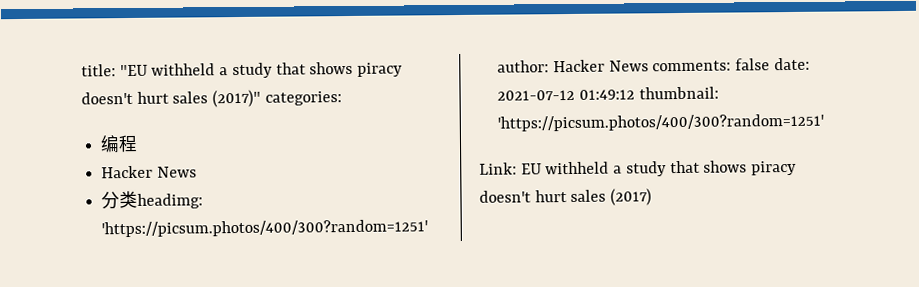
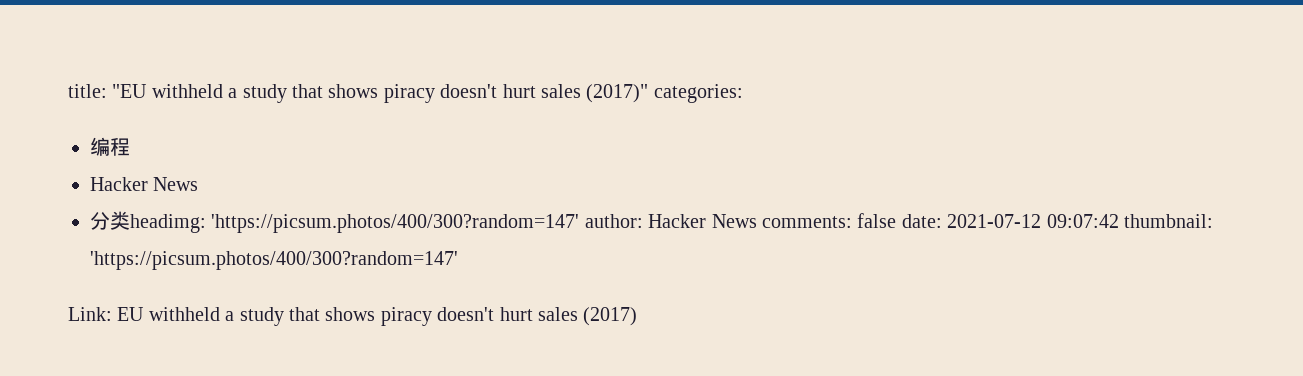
[101,219,429,238] 'https://picsum.photos/400/300?random=1251' -> [211,214,580,233] 'https://picsum.photos/400/300?random=147'
[578,86,719,100] [497,113,825,132] 01:49:12 thumbnail: 'https://picsum.photos/400/300?random=1251' -> [1046,214,1213,228] [90,251,458,270] 09:07:42 thumbnail: 'https://picsum.photos/400/300?random=147'

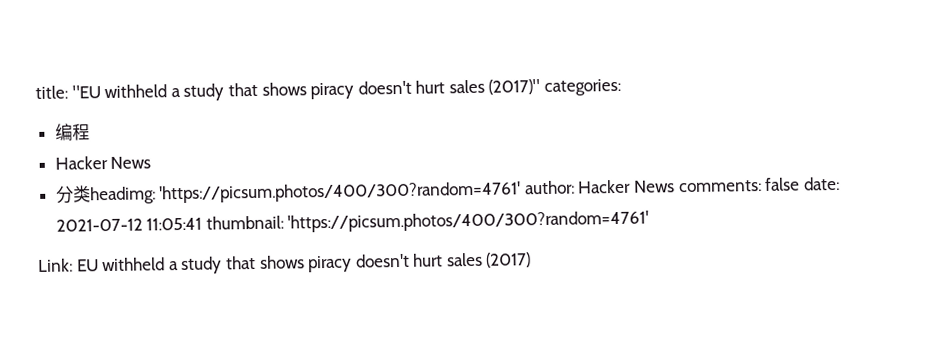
[211,214,580,233] 'https://picsum.photos/400/300?random=147' -> [159,181,522,204] 'https://picsum.photos/400/300?random=4761'
[1046,214,1213,228] [90,251,458,270] 09:07:42 thumbnail: 'https://picsum.photos/400/300?random=147' -> [146,210,650,233] 11:05:41 thumbnail: 'https://picsum.photos/400/300?random=4761'

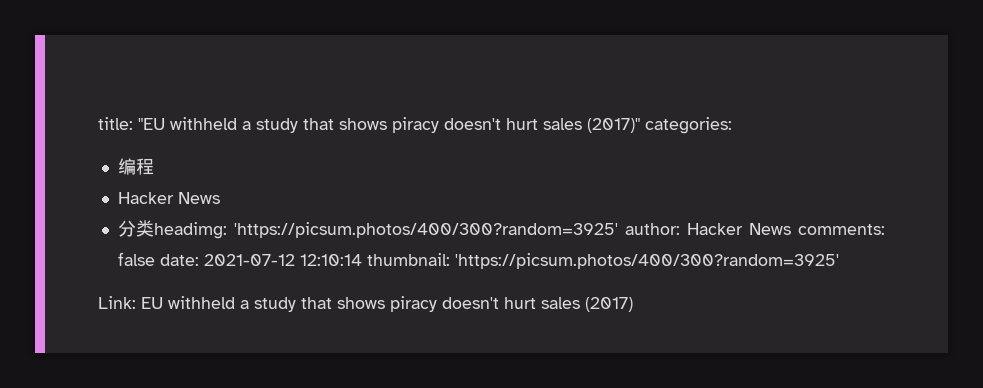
[159,181,522,204] 'https://picsum.photos/400/300?random=4761' -> [233,222,618,238] 'https://picsum.photos/400/300?random=3925'
[146,210,650,233] 11:05:41 thumbnail: 'https://picsum.photos/400/300?random=4761' -> [299,253,839,269] 12:10:14 thumbnail: 'https://picsum.photos/400/300?random=3925'

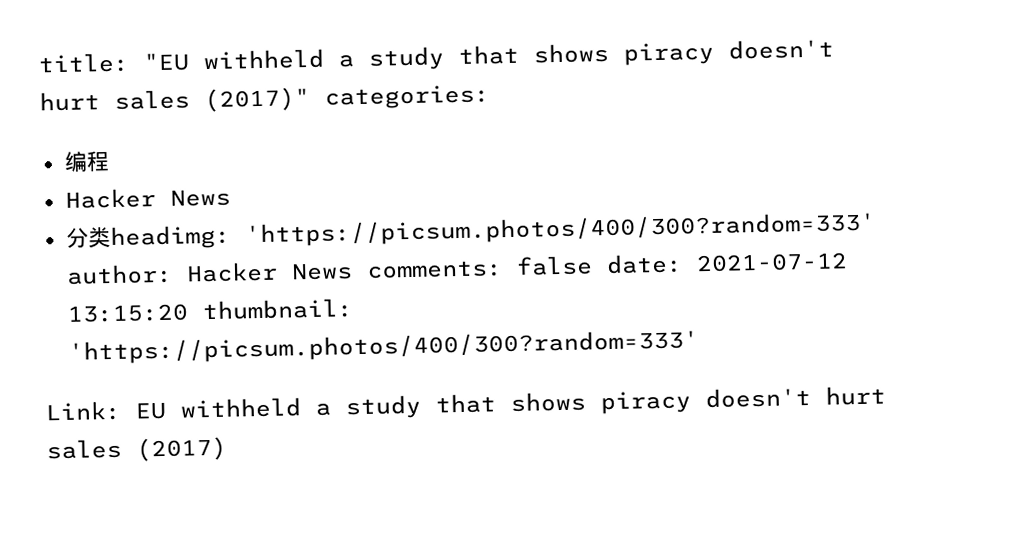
[233,222,618,238] 'https://picsum.photos/400/300?random=3925' -> [244,211,876,248] 'https://picsum.photos/400/300?random=333'
[299,253,839,269] 12:10:14 thumbnail: 'https://picsum.photos/400/300?random=3925' -> [66,298,353,323] [67,329,699,365] 13:15:20 thumbnail: 'https://picsum.photos/400/300?random=333'

